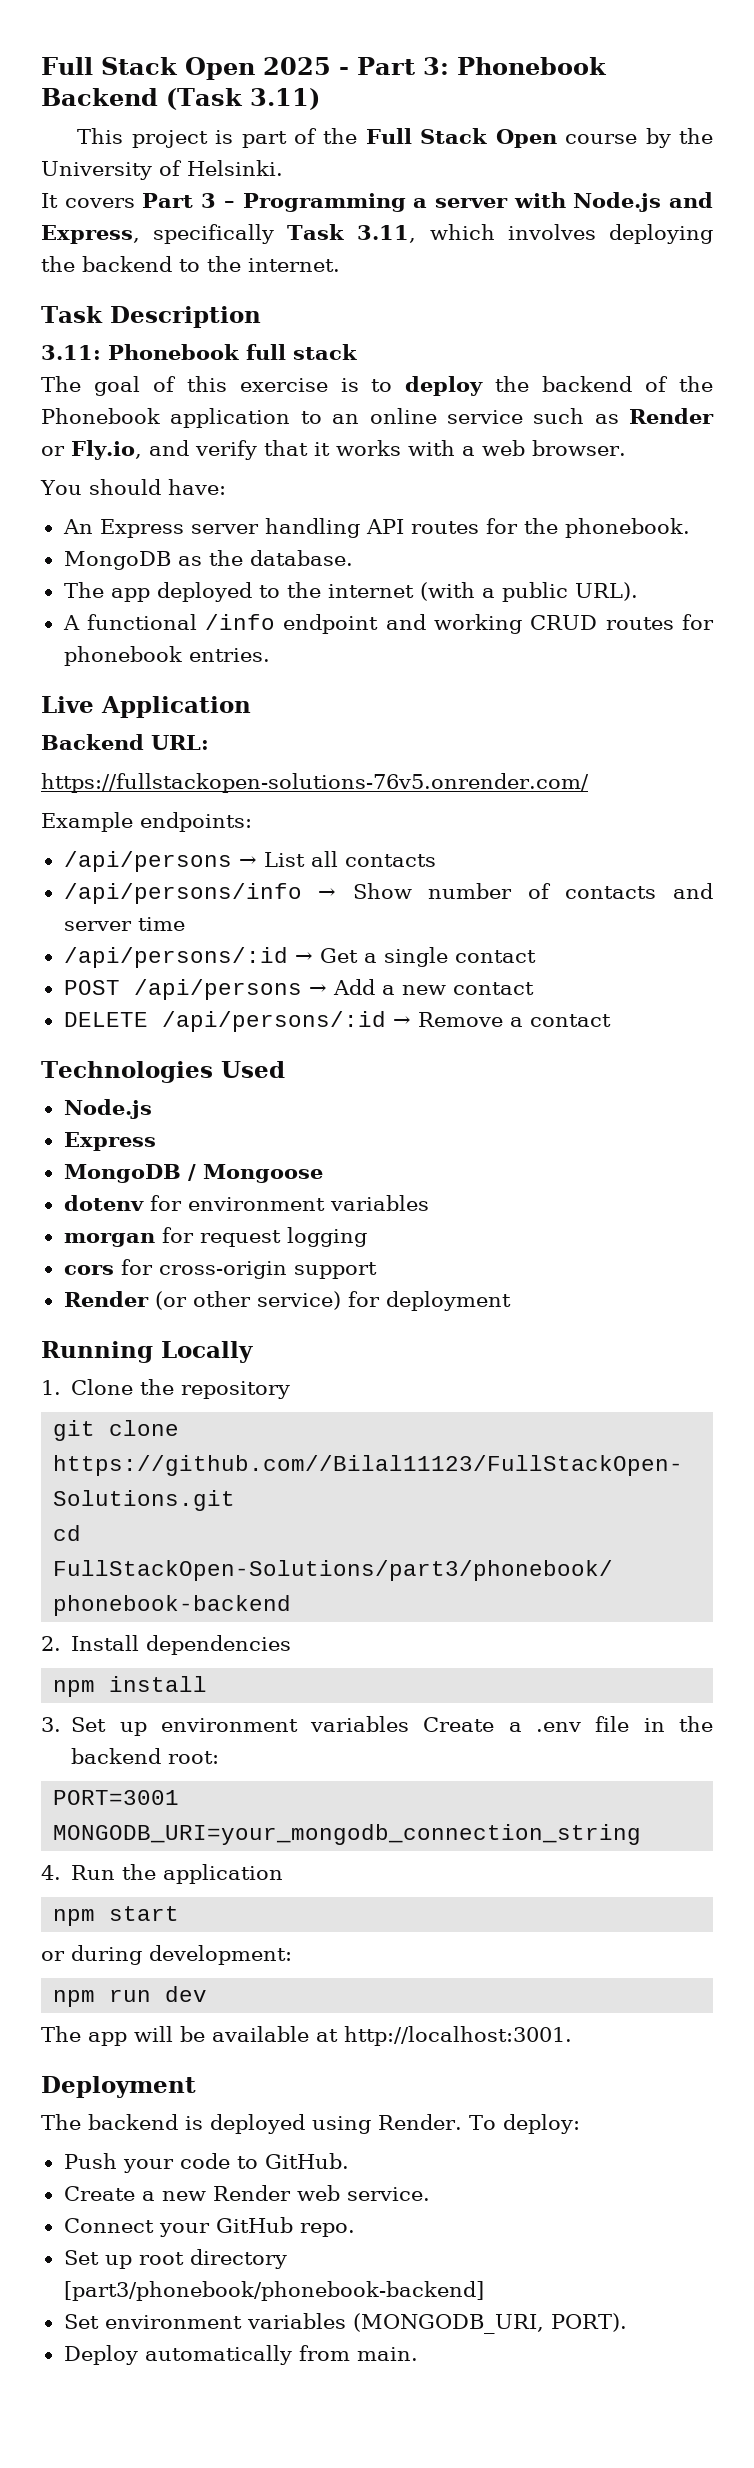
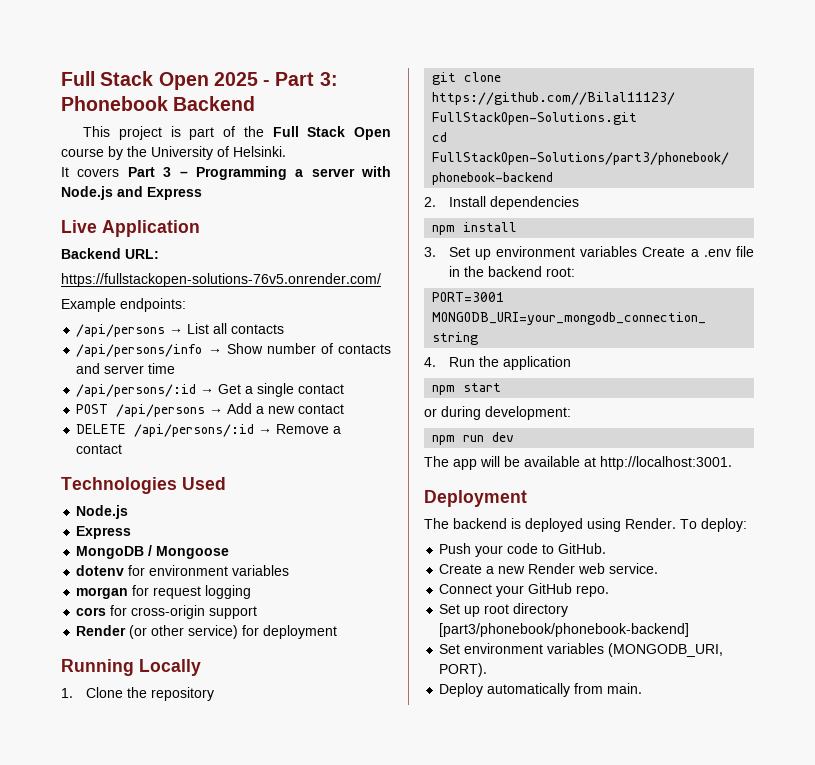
[166,88,320,110] (Task 3.11) -> (256, 103) none
[41,224,713,244] [41,256,340,272] [41,306,261,328] [41,344,357,360] [41,376,713,396] [41,408,714,428] [41,440,626,460] [40,479,226,495] [62,518,690,538] [63,550,353,570] [63,582,638,602] [62,614,714,634] [63,646,270,666] Express, specifically Task 3.11, which involves deploying the backend to the internet. // Task Description // 3.11: Phonebook full stack // The goal of this exercise is to deploy the backend of the Phonebook application to an online service such as Render or Fly.io, and verify that it works with a web browser. // You should have: // An Express server handling API routes for the phonebook. // MongoDB as the database. // The app deployed to the internet (with a public URL). // A functional /info endpoint and working CRUD routes for phonebook entries. -> [147,187,202,200] Express

